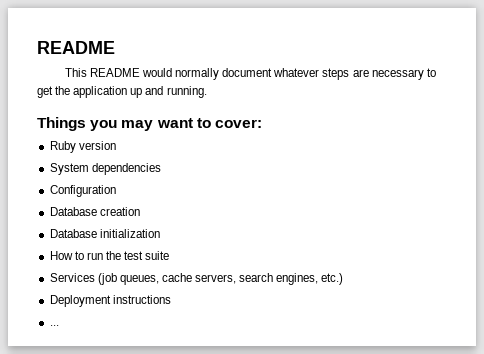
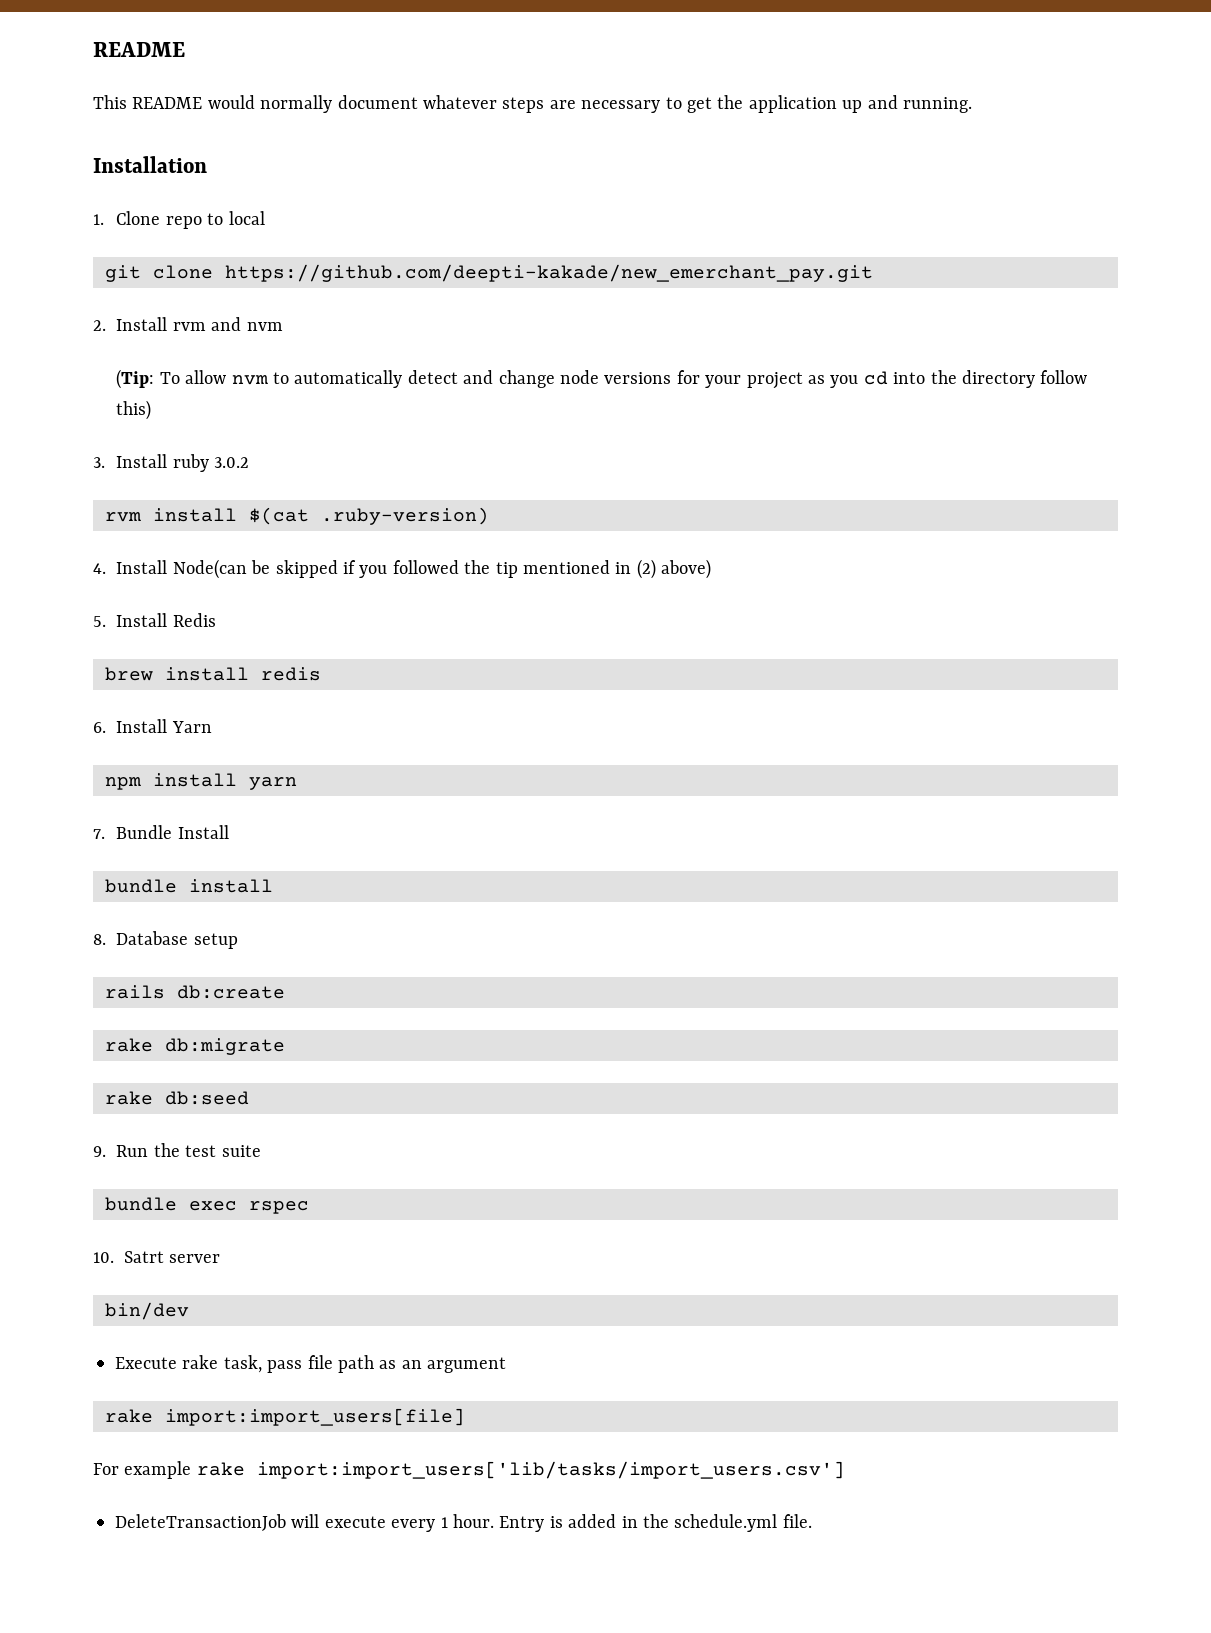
[37,117,262,131] [49,141,116,153] [49,163,161,175] [49,185,116,197] [49,207,140,216] [49,229,160,238] [49,251,170,260] [49,273,344,285] [49,295,171,307] [49,325,59,326] Things you may want to cover: // Ruby version // System dependencies // Configuration // Database creation // Database initialization // How to run the test suite // Services (job queues, cache servers, search engines, etc.) // Deployment instructions // ... -> [93,156,207,173] [93,211,265,229] [105,264,873,282] [93,317,283,331] [116,369,1088,389] [116,400,152,420] [93,454,250,472] [105,507,489,525] [93,559,712,579] [93,613,216,627] [105,667,321,681] [93,719,212,733] [105,773,297,790] [93,825,229,839] [105,879,273,893] [93,931,238,949] [105,985,285,999] [105,1038,285,1055] [105,1091,249,1105] [93,1143,261,1157] [105,1197,309,1214] [93,1251,221,1263] [105,1302,189,1320] [115,1355,507,1373] [105,1408,465,1426] [93,1461,845,1479] [115,1514,812,1532] Installation // 1. Clone repo to local // git clone https://github.com/deepti-kakade/new_emerchant_pay.git // 2. Install rvm and nvm // (Tip: To allow nvm to automatically detect and change node versions for your project as you cd into the directory follow this) // 3. Install ruby 3.0.2 // rvm install $(cat .ruby-version) // 4. Install Node(can be skipped if you followed the tip mentioned in (2) above) // 5. Install Redis // brew install redis // 6. Install Yarn // npm install yarn // 7. Bundle Install // bundle install // 8. Database setup // rails db:create // rake db:migrate // rake db:seed // 9. Run the test suite // bundle exec rspec // 10. Satrt server // bin/dev // Execute rake task, pass file path as an argument // rake import:import_users[file] // For example rake import:import_users['lib/tasks/import_users.csv'] // DeleteTransactionJob will execute every 1 hour. Entry is added in the schedule.yml file.

